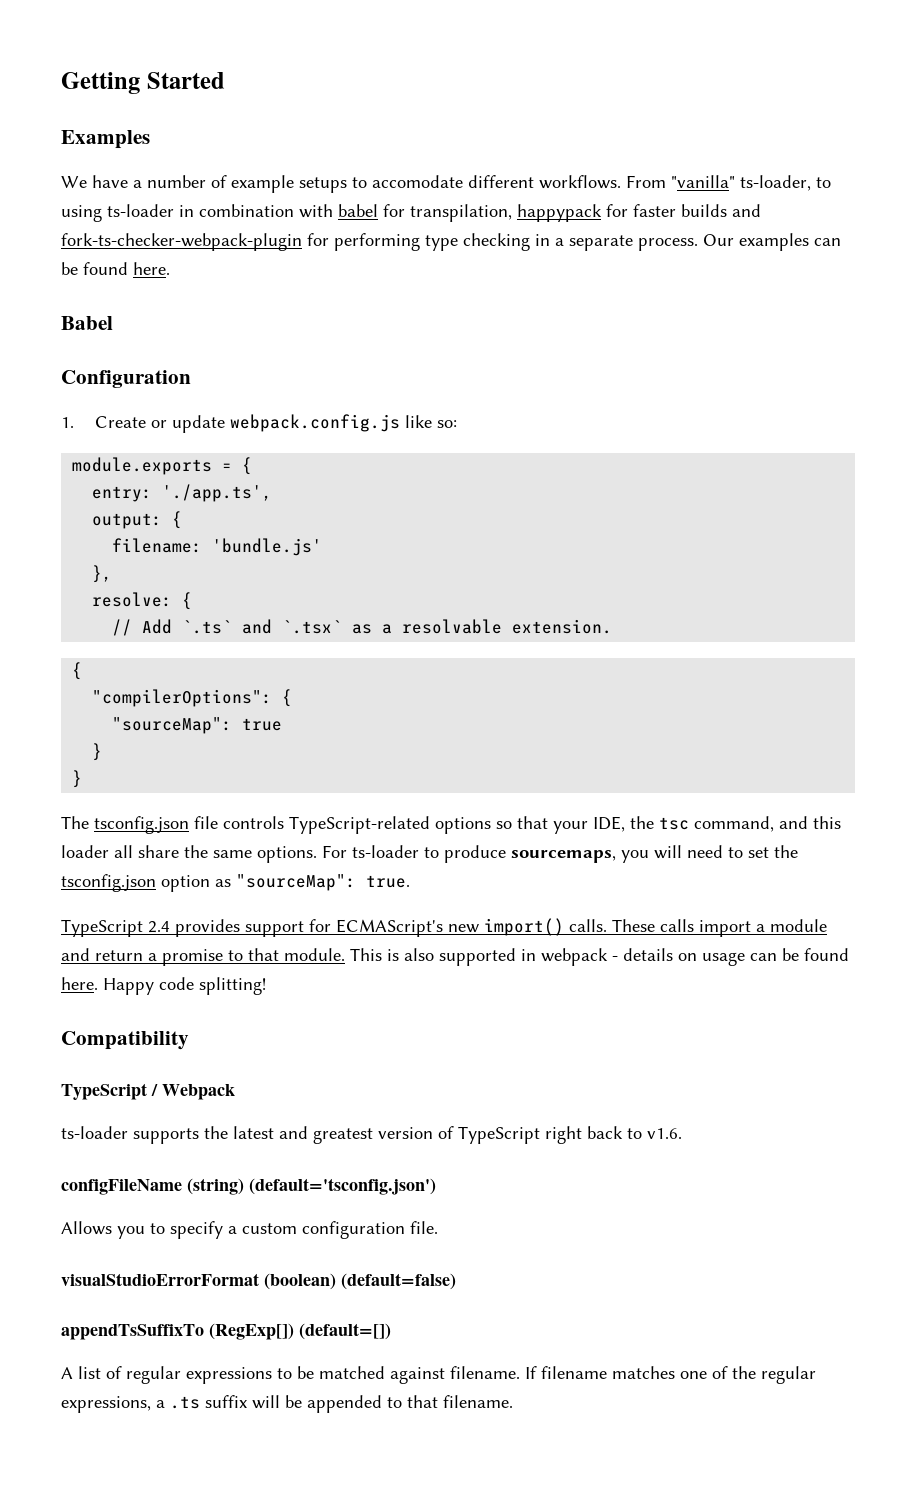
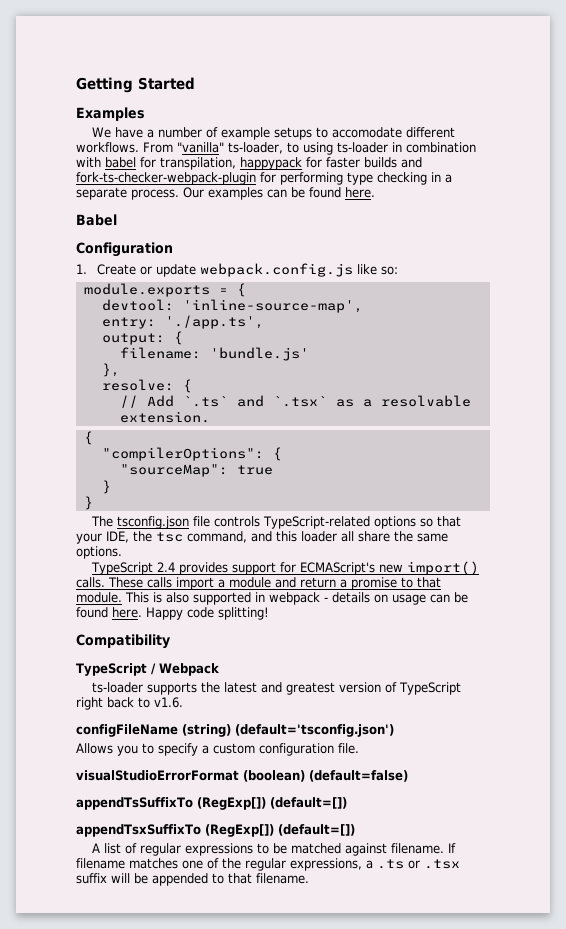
(253, 466) none -> [101,299,363,313] // devtool: 'inline-source-map',
[322,845,798,863] [61,874,410,892] For ts-loader to produce sourcemaps, you will need to set the tsconfig.json option as "sourceMap": true. -> (122, 552) none
(391, 1331) none -> [76,824,355,837] // appendTsxSuffixTo (RegExp[]) (default=[])
(200, 1402) none -> [408,859,460,869] or .tsx

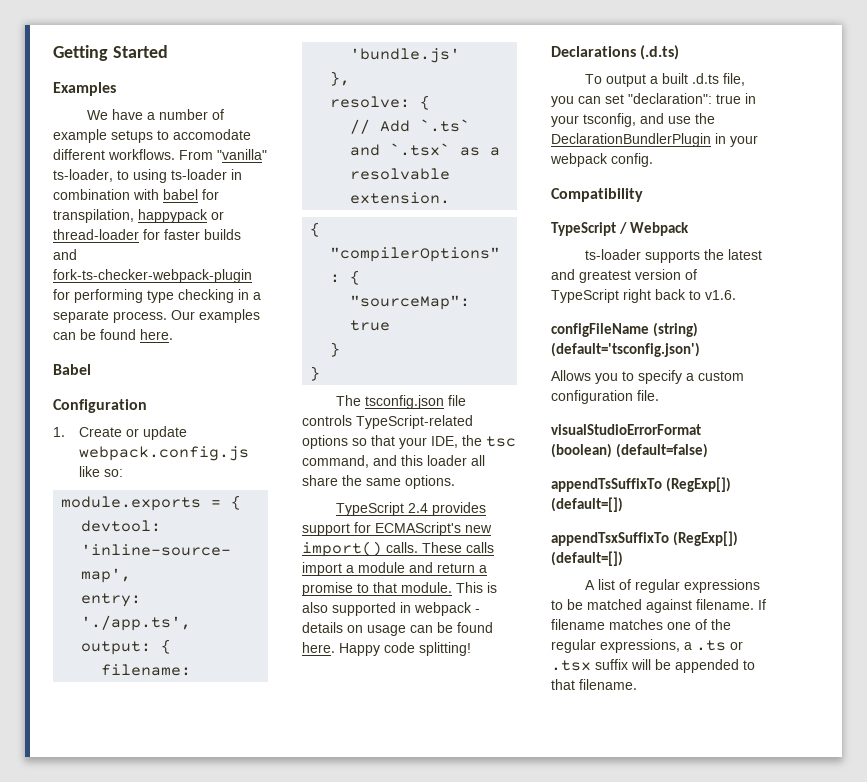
(302, 163) none -> [211,211,224,220] [53,229,139,240] or thread-loader
(269, 613) none -> [551,45,680,60] [584,73,745,87] [551,93,756,107] [551,113,715,127] [551,133,758,147] [550,153,653,167] // Declarations (.d.ts) // To output a built .d.ts file, you can set "declaration": true in your tsconfig, and use the DeclarationBundlerPlugin in your webpack config.

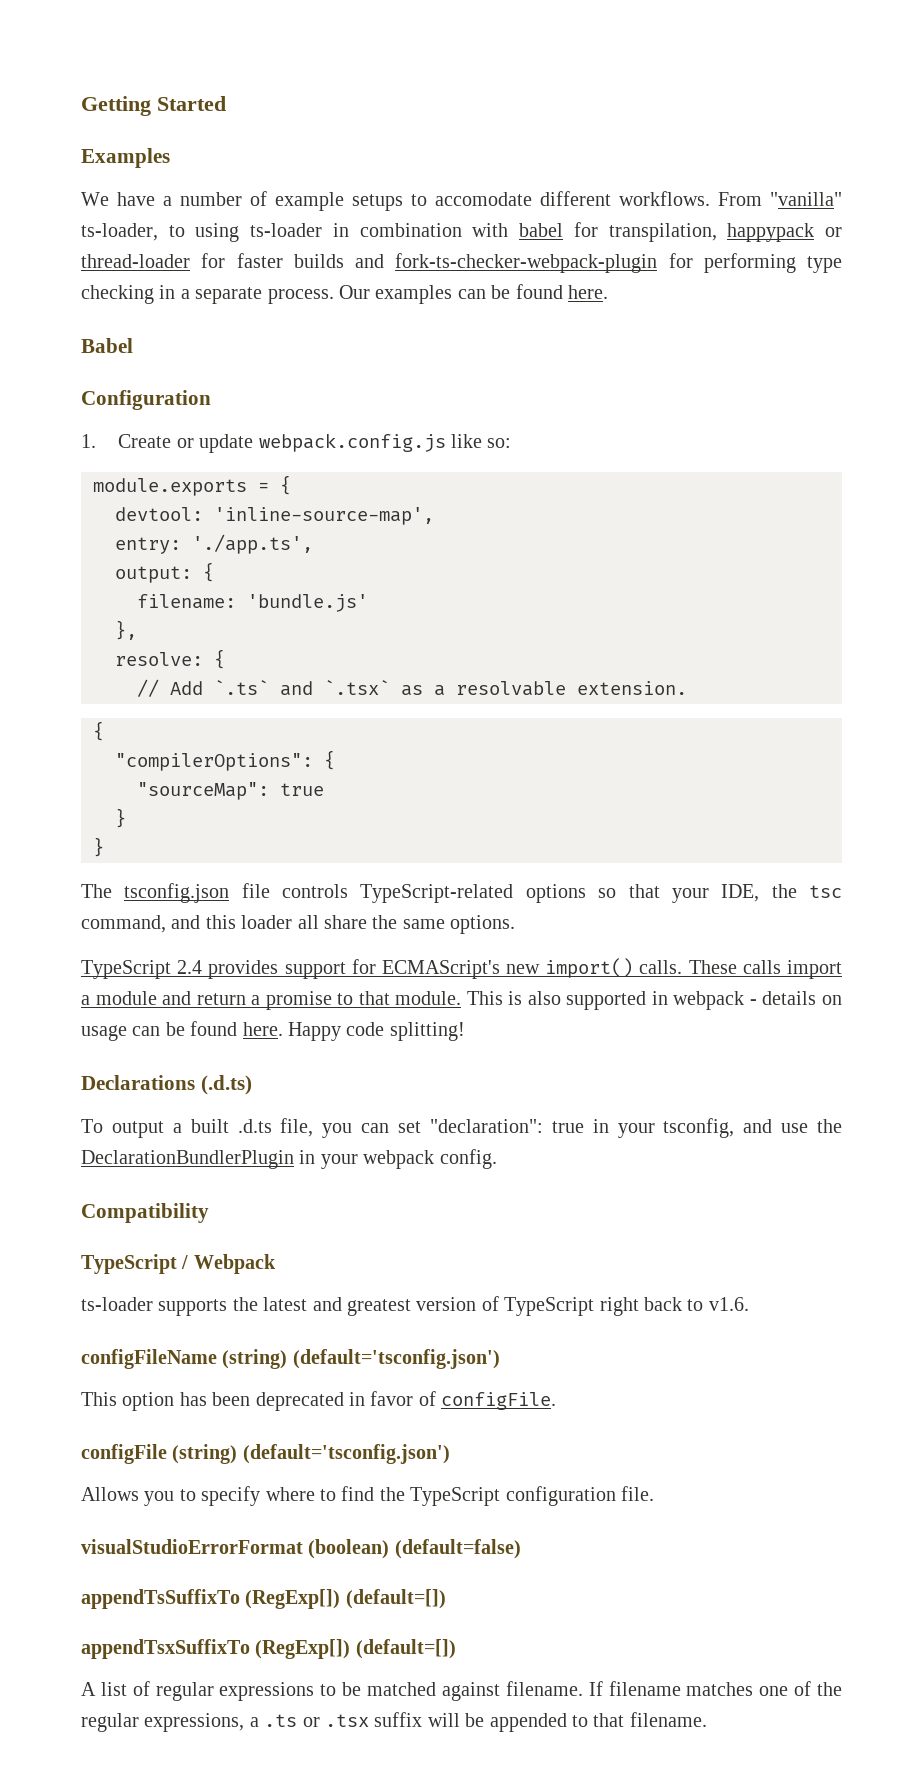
(700, 349) none -> [81,1391,557,1411] [81,1444,450,1464] // This option has been deprecated in favor of configFile. // configFile (string) (default='tsconfig.json')
[686,371,744,381] a custom -> [265,1486,501,1506] where to find the TypeScript

